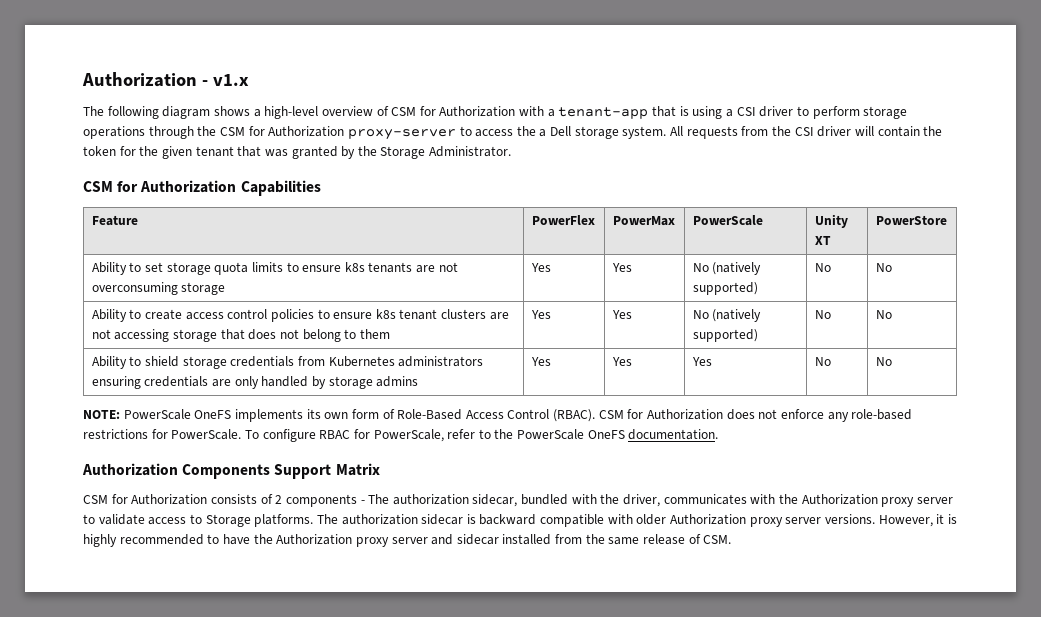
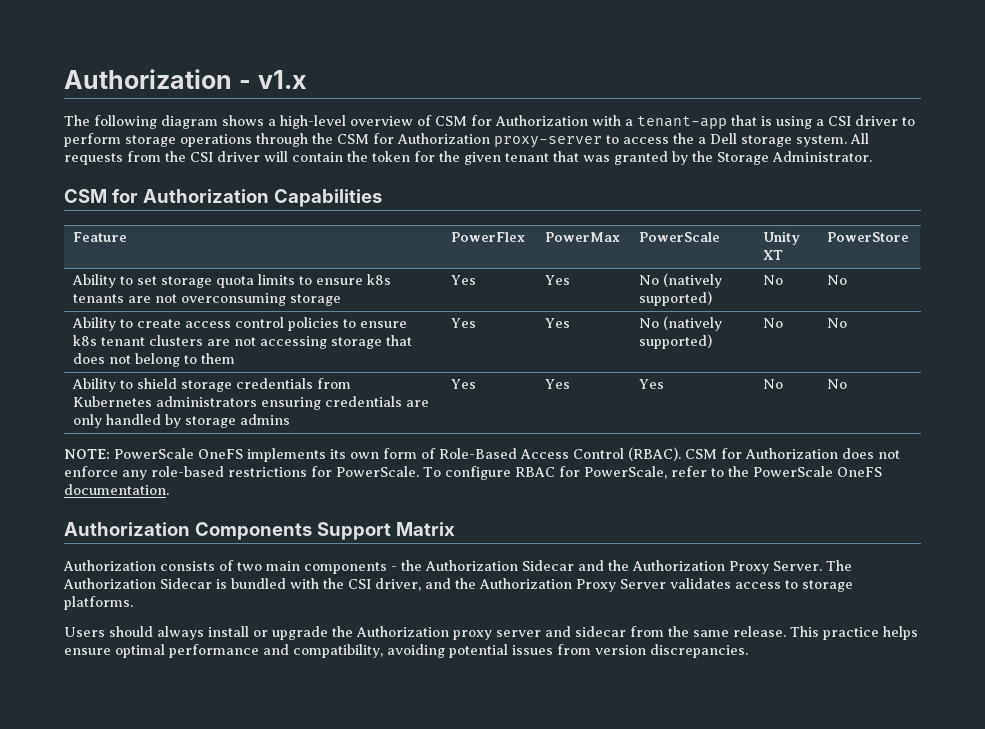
[83,494,128,504] CSM for -> (455, 529) none
[275,494,953,507] [83,514,145,525] 2 components - The authorization sidecar, bundled with the driver, communicates with the Authorization proxy server to validate -> [237,560,852,574] [63,578,731,592] two main components - the Authorization Sidecar and the Authorization Proxy Server. The Authorization Sidecar is bundled with the CSI driver, and the Authorization Proxy Server validates
[205,514,251,527] Storage -> [802,580,853,592] storage
[316,514,957,527] [83,534,250,547] The authorization sidecar is backward compatible with older Authorization proxy server versions. However, it is highly recommended to have -> [64,626,328,640] // Users should always install or upgrade
[502,534,552,545] installed -> (626, 631) none
[643,534,732,545] release of CSM. -> [733,626,918,640] [64,644,748,658] release. This practice helps ensure optimal performance and compatibility, avoiding potential issues from version discrepancies.

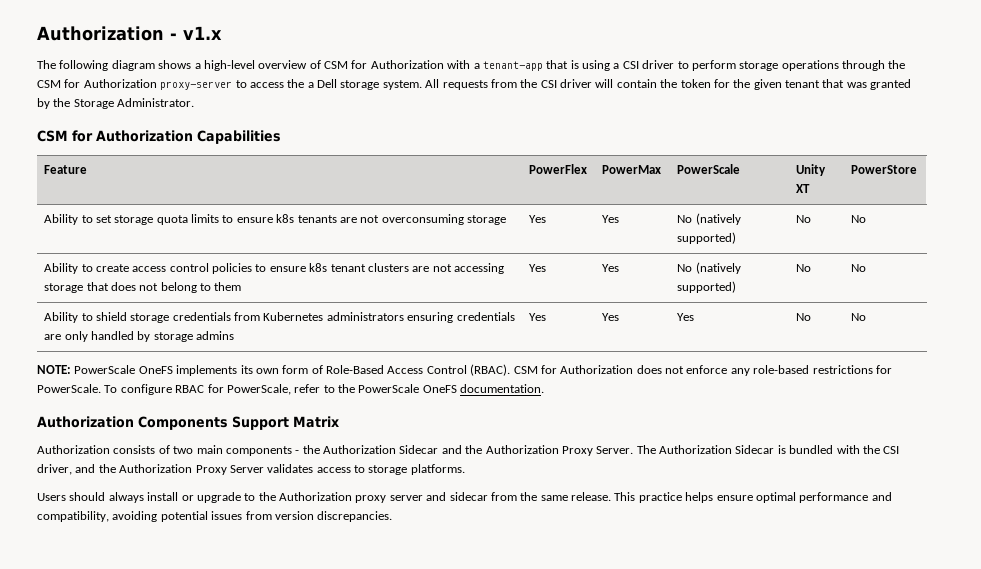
(328, 633) none -> [244,493,256,501] to

